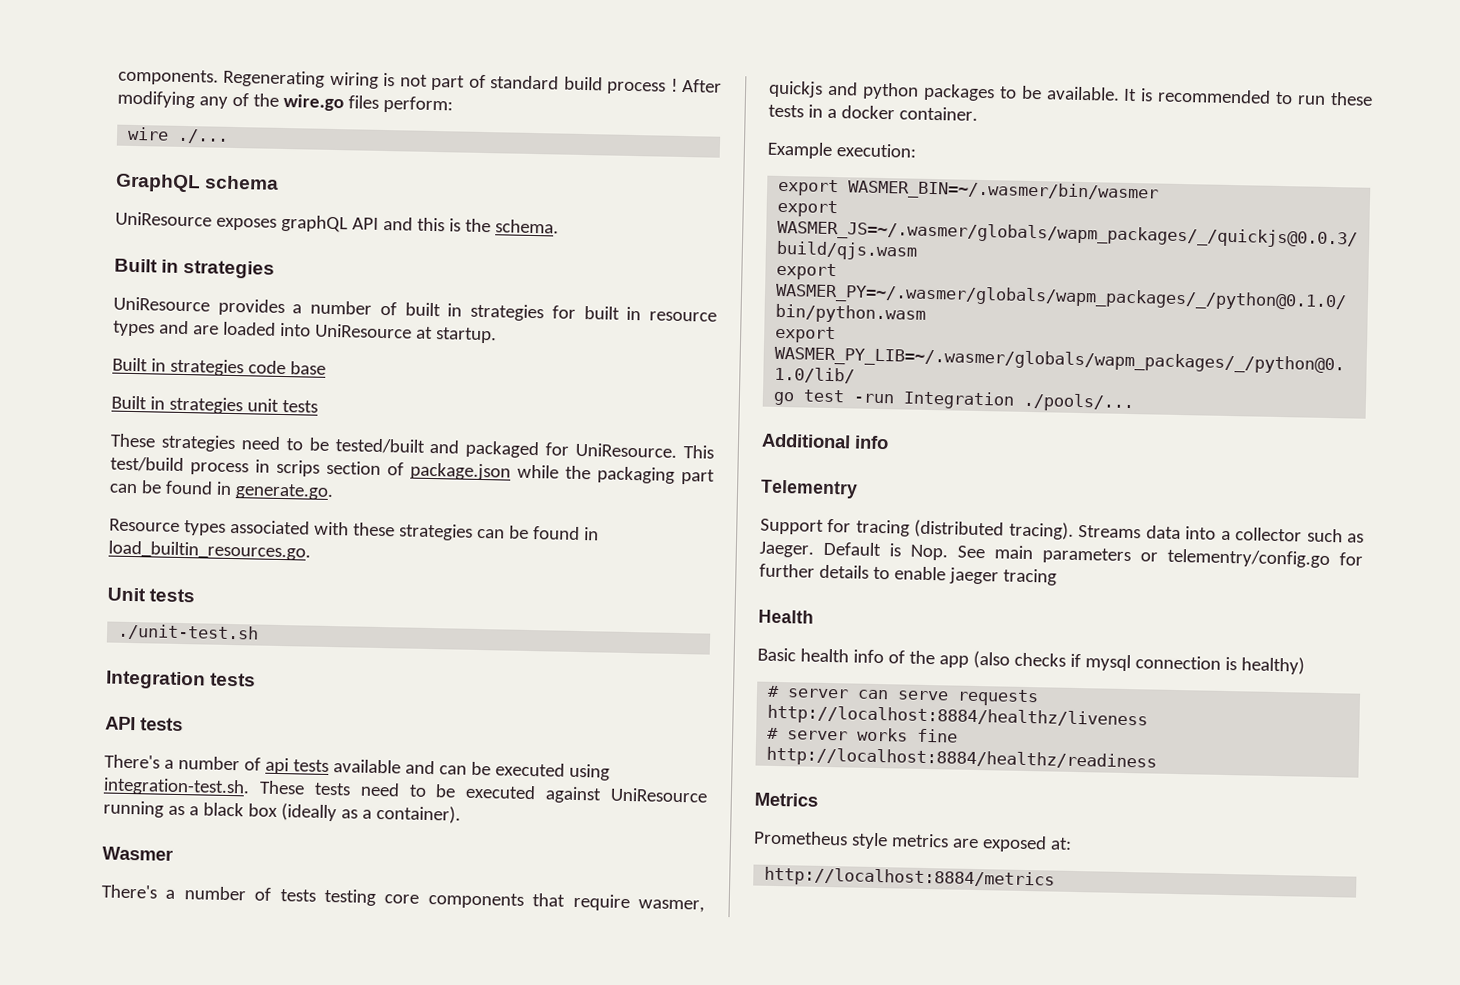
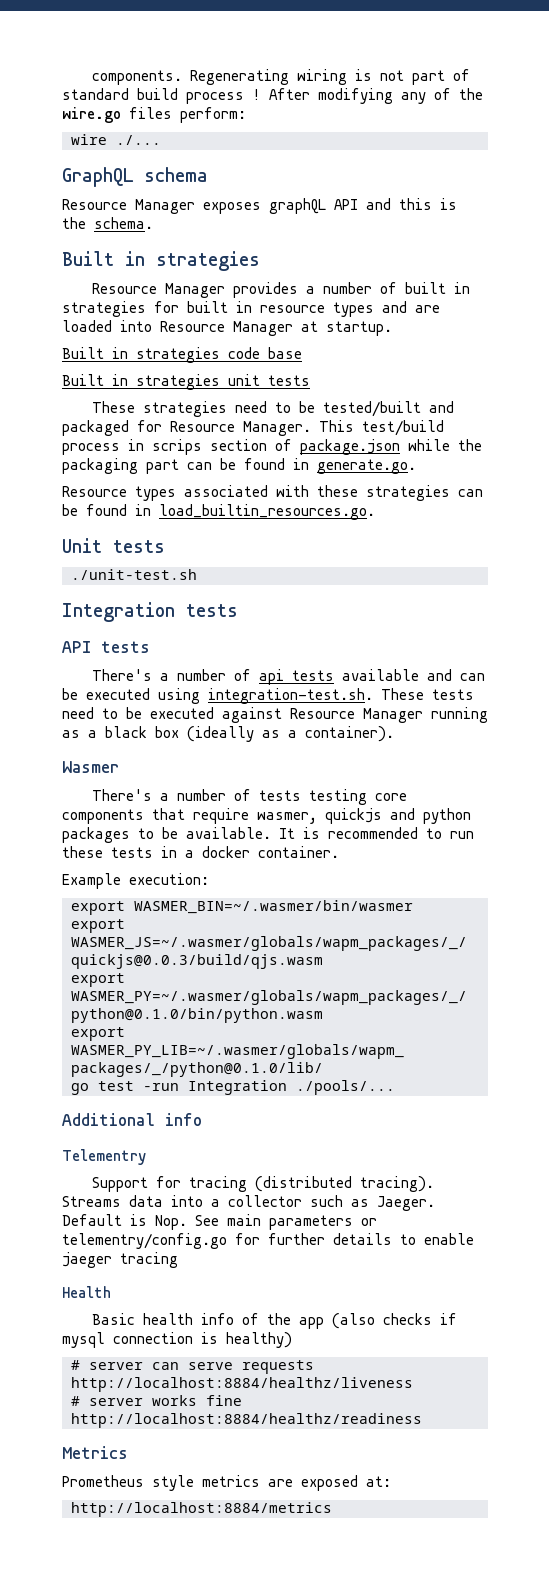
[115,211,212,227] UniResource -> [62,199,195,214] Resource Manager
[113,296,210,312] UniResource -> [91,283,225,298] Resource Manager
[314,323,412,339] UniResource -> [160,321,293,336] Resource Manager
[575,442,678,458] UniResource. -> [170,421,311,436] Resource Manager.
[610,787,708,803] UniResource -> [290,708,423,723] Resource Manager

